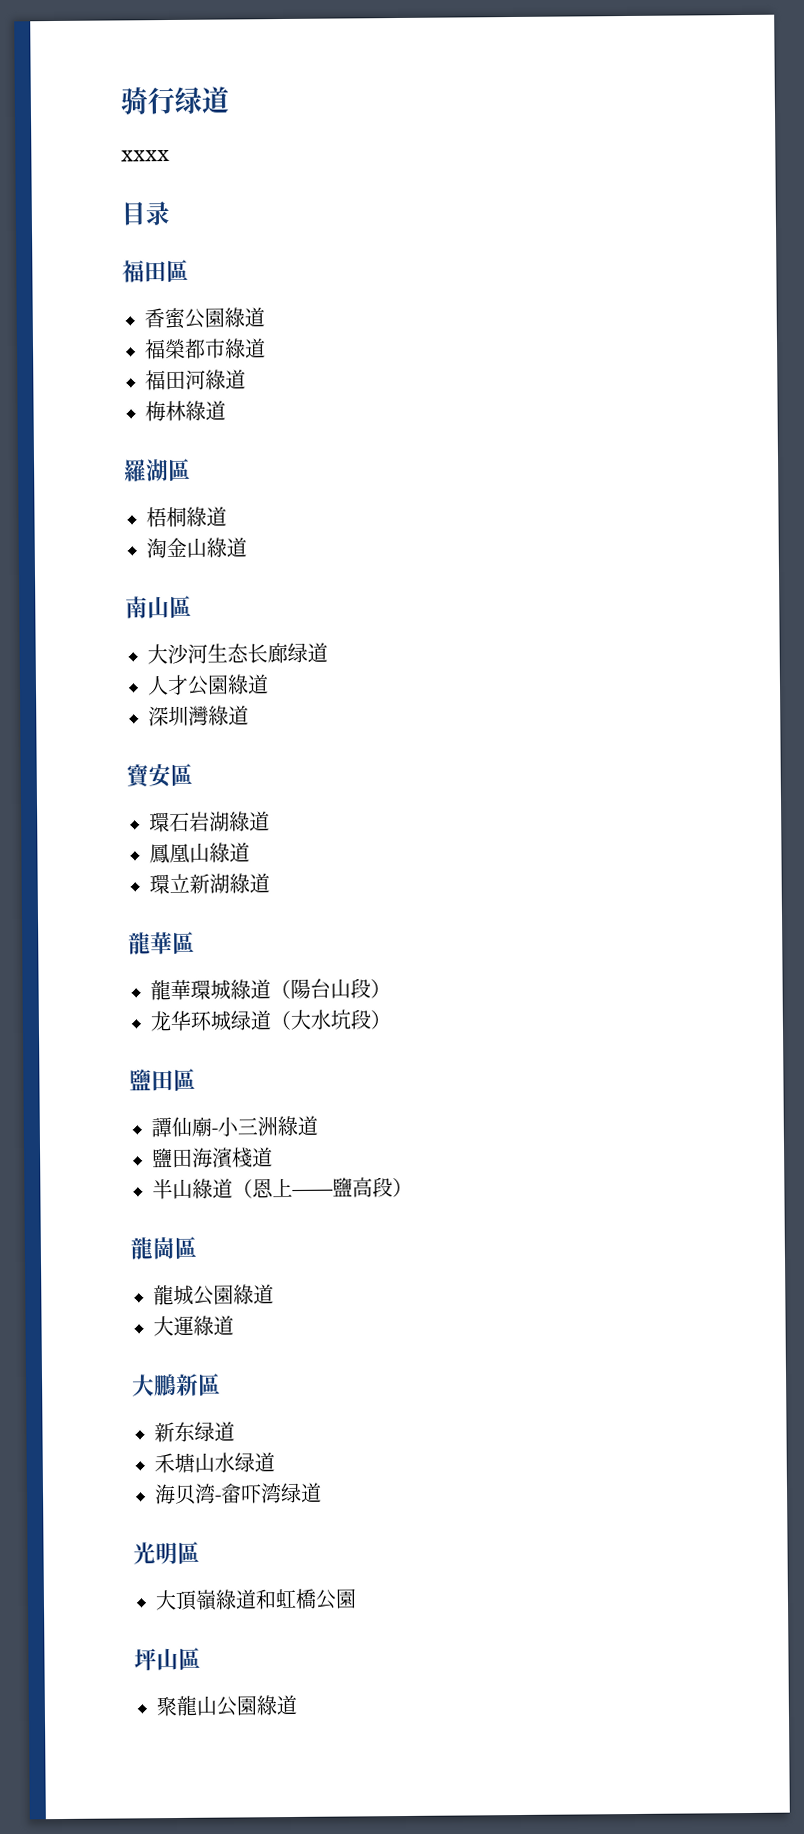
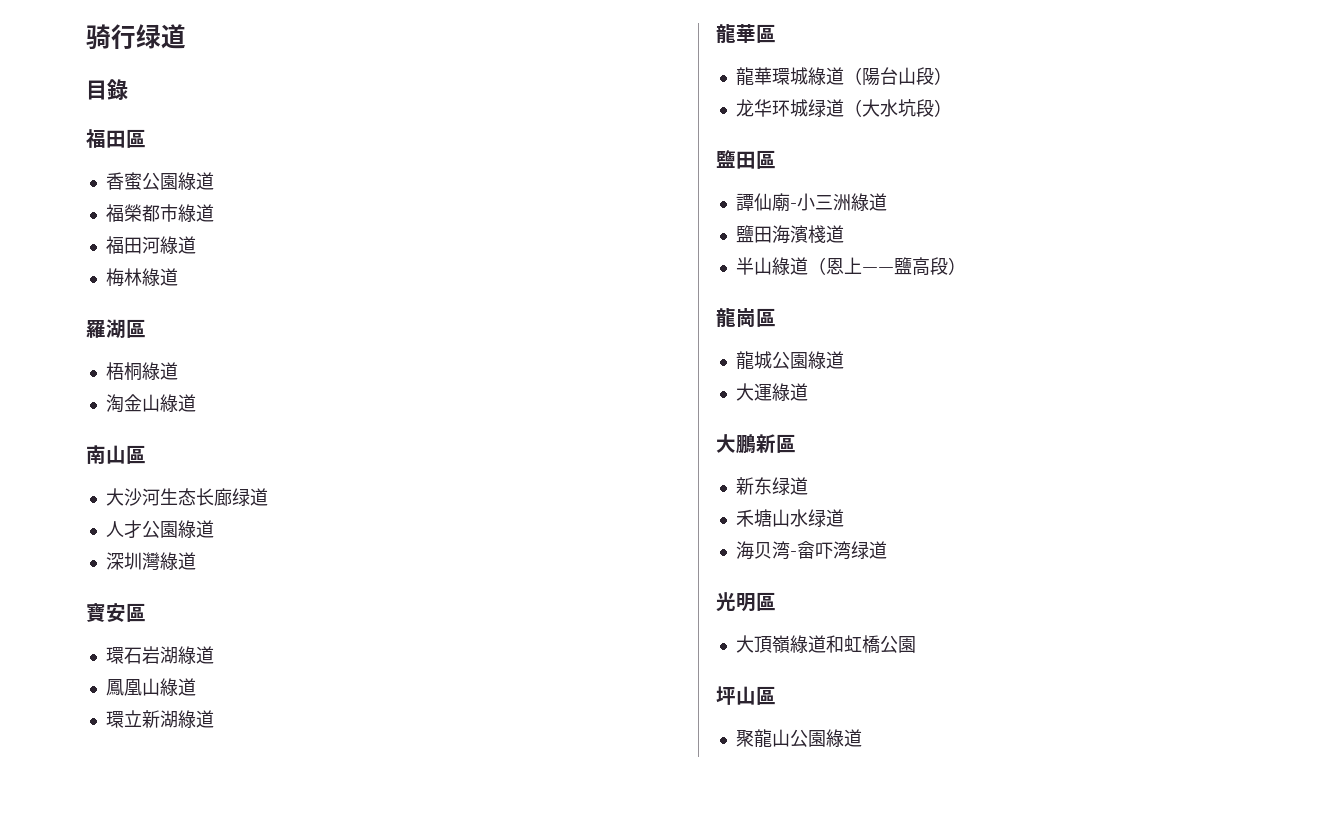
[121,150,170,162] // xxxx -> (186, 36) none
[145,200,170,226] 录 -> [107,79,128,100] 錄

